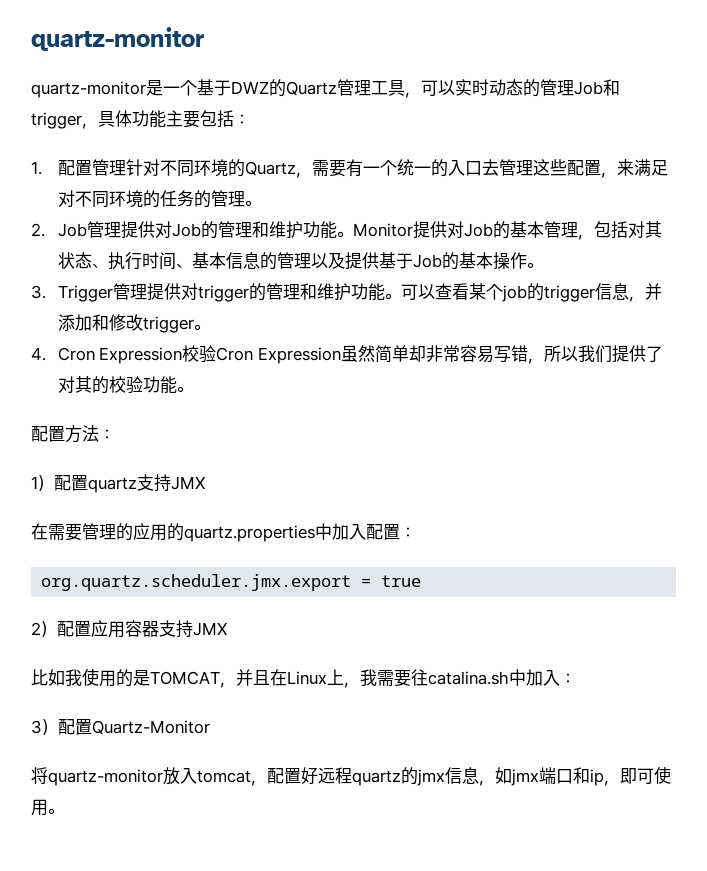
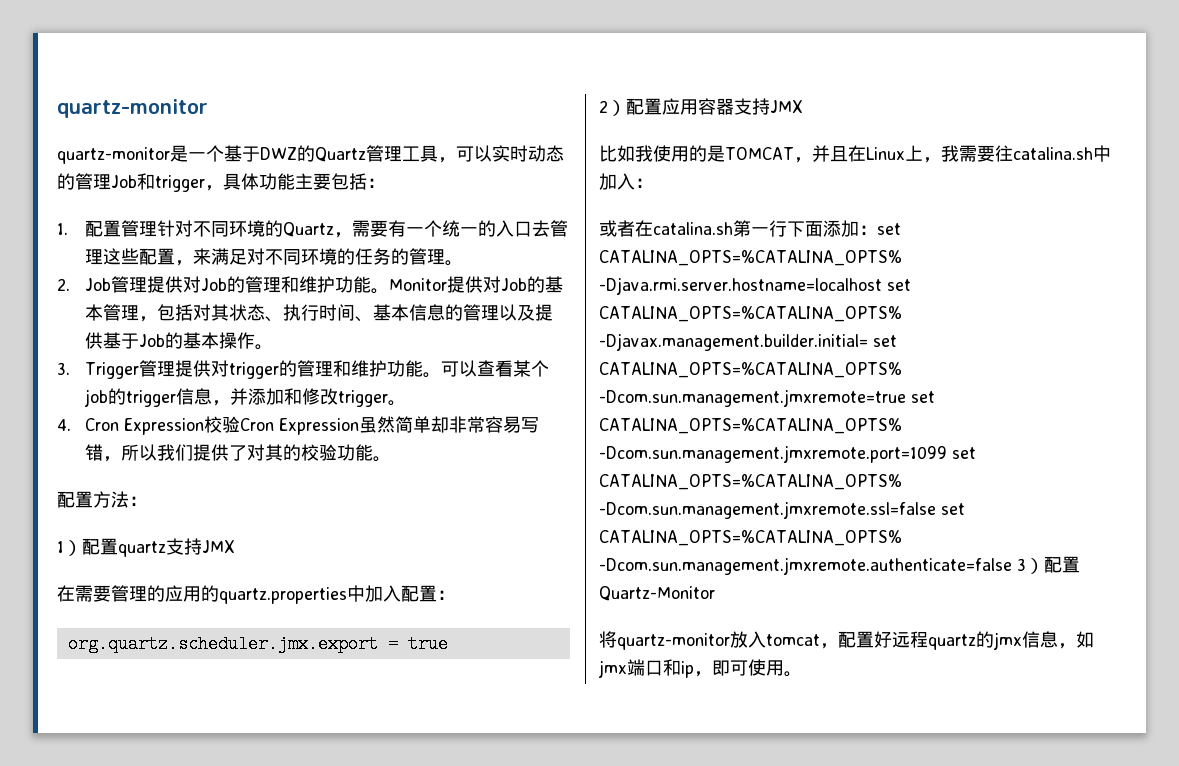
(576, 678) none -> [599,220,901,237] [599,250,902,266] [599,277,911,295] [599,306,902,322] [599,333,897,351] [599,362,902,378] [599,389,935,407] [599,418,902,434] [599,445,976,463] [599,474,902,490] [599,501,965,519] [599,530,902,546] [599,557,1012,575] 或者在catalina.sh第一行下面添加：set CATALINA_OPTS=%CATALINA_OPTS% -Djava.rmi.server.hostname=localhost set CATALINA_OPTS=%CATALINA_OPTS% -Djavax.management.builder.initial= set CATALINA_OPTS=%CATALINA_OPTS% -Dcom.sun.management.jmxremote=true set CATALINA_OPTS=%CATALINA_OPTS% -Dcom.sun.management.jmxremote.port=1099 set CATALINA_OPTS=%CATALINA_OPTS% -Dcom.sun.management.jmxremote.ssl=false set CATALINA_OPTS=%CATALINA_OPTS% -Dcom.sun.management.jmxremote.authenticate=false

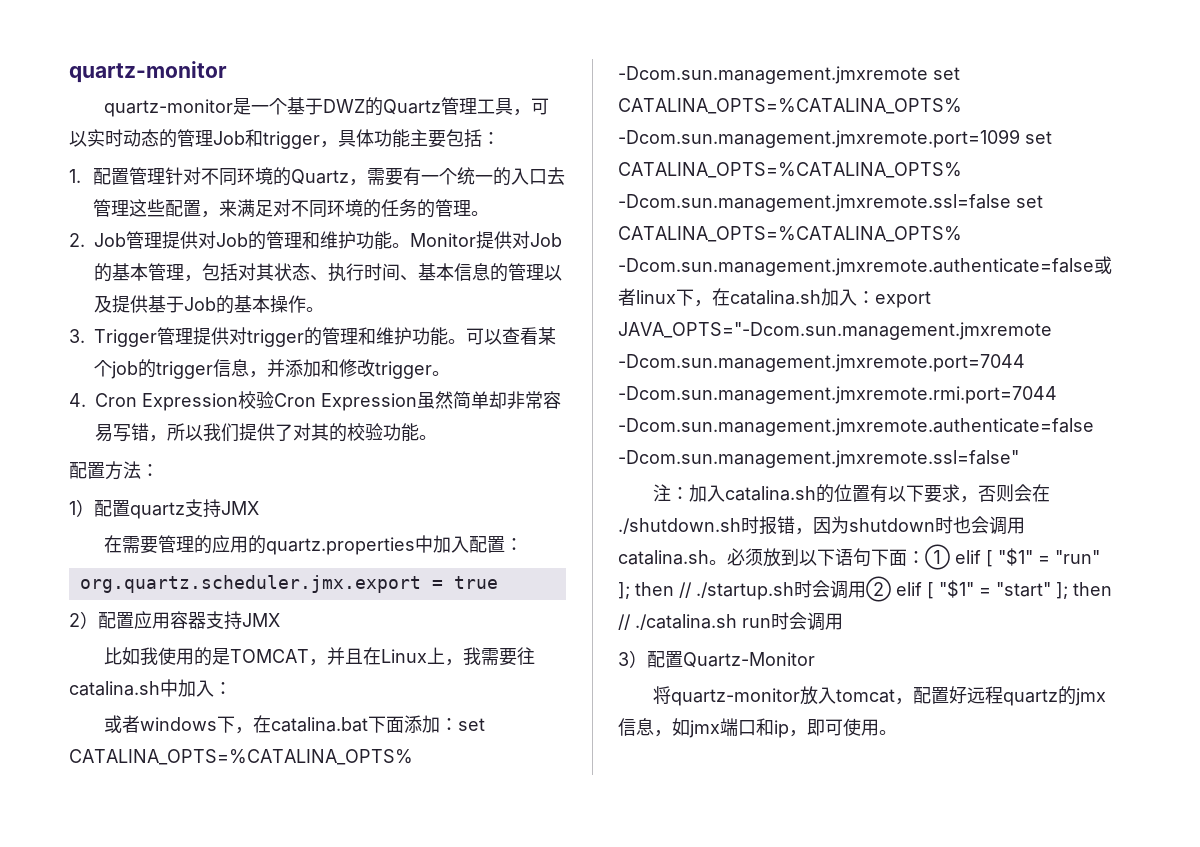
[635,220,787,237] 在catalina.sh第一行 -> [139,715,368,734] windows下，在catalina.bat
[599,277,911,295] [599,306,902,322] [599,333,897,351] [599,362,902,378] [599,389,906,407] -Djava.rmi.server.hostname=localhost set CATALINA_OPTS=%CATALINA_OPTS% -Djavax.management.builder.initial= set CATALINA_OPTS=%CATALINA_OPTS% -Dcom.sun.management.jmxremote=true -> [618,66,928,84] -Dcom.sun.management.jmxremote
(1012, 566) none -> [1094,256,1112,274] [618,288,931,308] [618,322,1052,340] [618,354,1025,372] [618,386,1057,404] [618,418,1094,436] [618,450,1019,468] [652,484,1050,503] [618,516,1025,535] [618,544,1100,570] [618,576,1112,602] [618,612,843,631] 或者linux下，在catalina.sh加入：export JAVA_OPTS="-Dcom.sun.management.jmxremote -Dcom.sun.management.jmxremote.port=7044 -Dcom.sun.management.jmxremote.rmi.port=7044 -Dcom.sun.management.jmxremote.authenticate=false -Dcom.sun.management.jmxremote.ssl=false" // 注：加入catalina.sh的位置有以下要求，否则会在./shutdown.sh时报错，因为shutdown时也会调用catalina.sh。必须放到以下语句下面：① elif [ "$1" = "run" ]; then // ./startup.sh时会调用② elif [ "$1" = "start" ]; then // ./catalina.sh run时会调用 //

